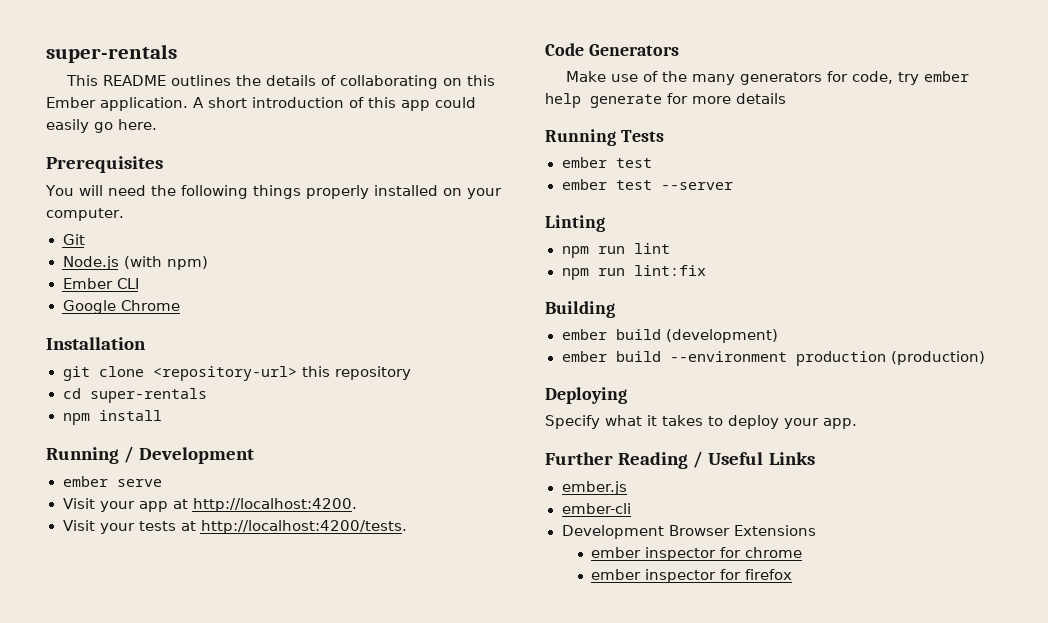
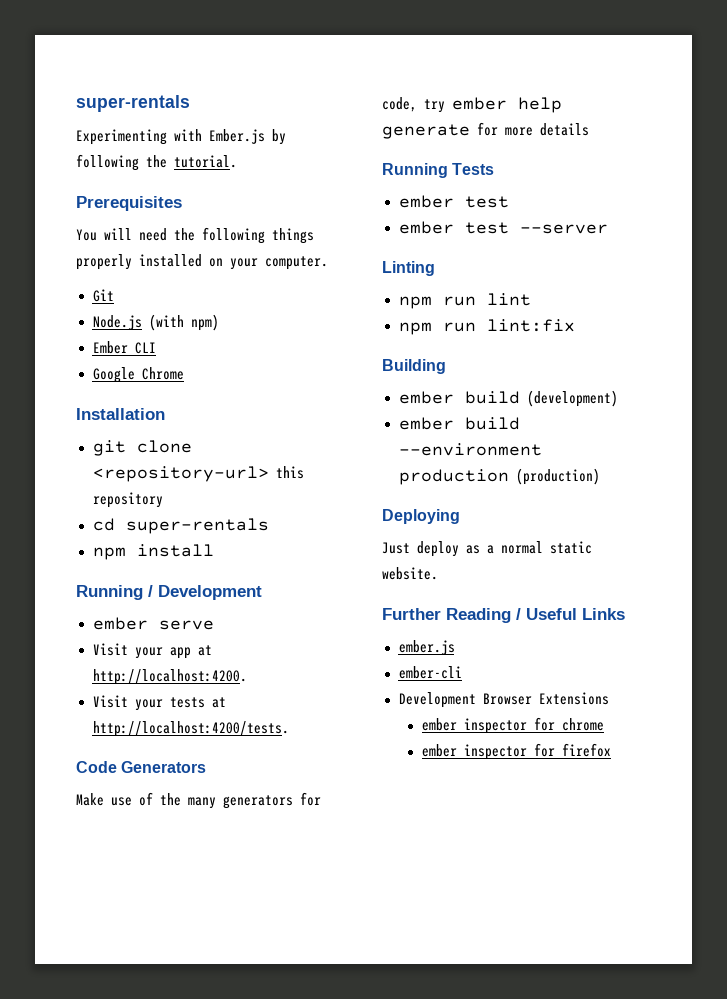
[46,44,177,63] [66,75,496,89] [46,97,476,111] [46,119,157,133] super-rentals // This README outlines the details of collaborating on this Ember application. A short introduction of this app could easily go here. -> [76,95,190,112] [76,129,286,145] [76,154,237,171] super-rentals // Experimenting with Ember.js by following the tutorial.
[545,415,857,429] Specify what it takes to deploy your app. -> [382,541,592,557] [382,567,438,580] Just deploy as a normal static website.

